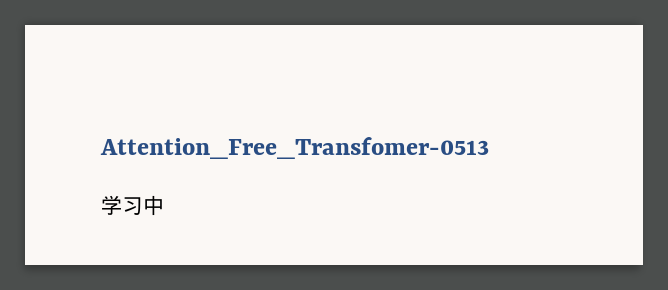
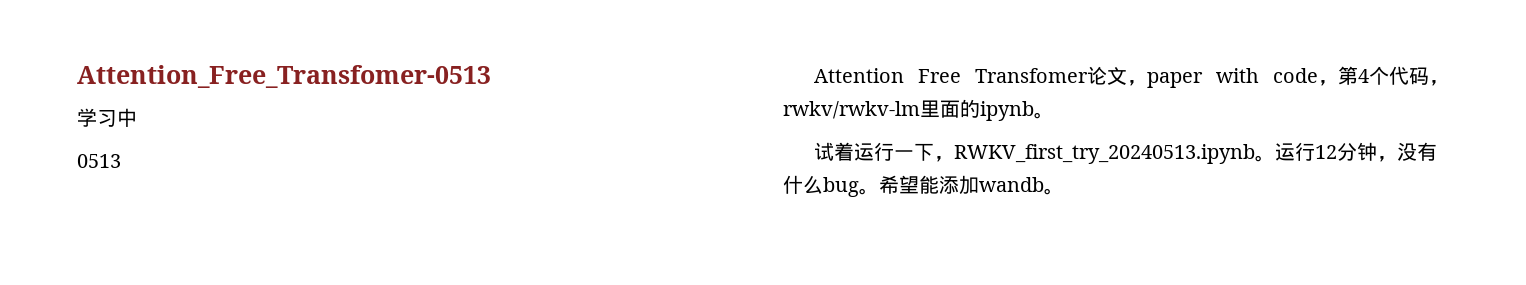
(164, 205) none -> [77,154,121,168] [814,66,1449,88] [783,99,1054,121] [814,142,1438,164] [783,175,1064,197] // 0513 // Attention Free Transfomer论文，paper with code，第4个代码，rwkv/rwkv-lm里面的ipynb。 // 试着运行一下，RWKV_first_try_20240513.ipynb。运行12分钟，没有什么bug。希望能添加wandb。

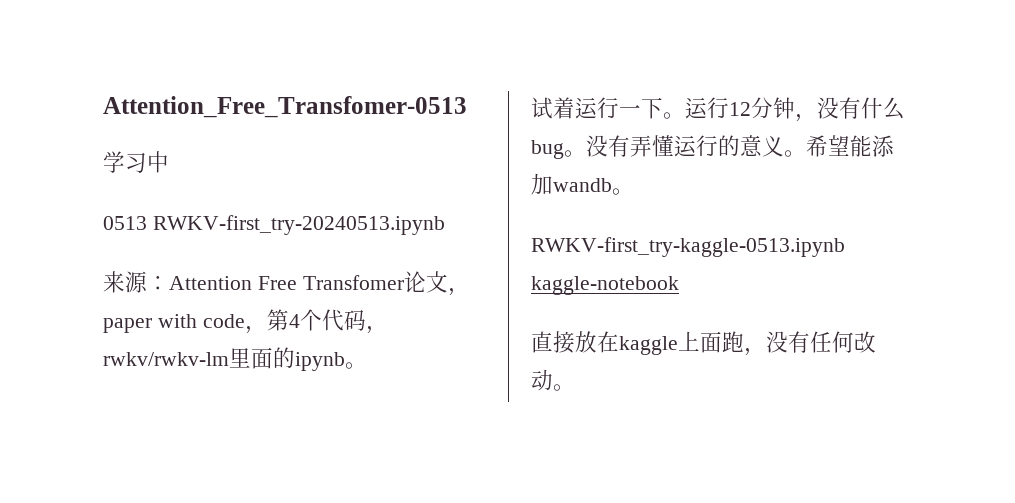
(121, 161) // -> [152,215,445,235] [103,271,169,293] RWKV-first_try-20240513.ipynb // 来源：
[934,144,1256,164] ，RWKV_first_try_20240513.ipynb -> (663, 108) none
(879, 191) none -> [586,135,806,157] 没有弄懂运行的意义。
(1064, 191) none -> [531,237,845,257] [531,276,679,295] [531,331,876,356] [531,369,575,391] // RWKV-first_try-kaggle-0513.ipynb kaggle-notebook // 直接放在kaggle上面跑，没有任何改动。

